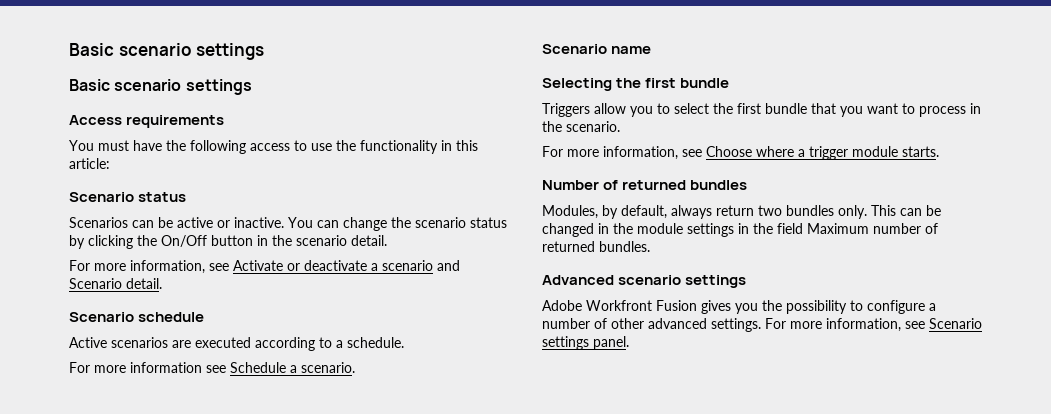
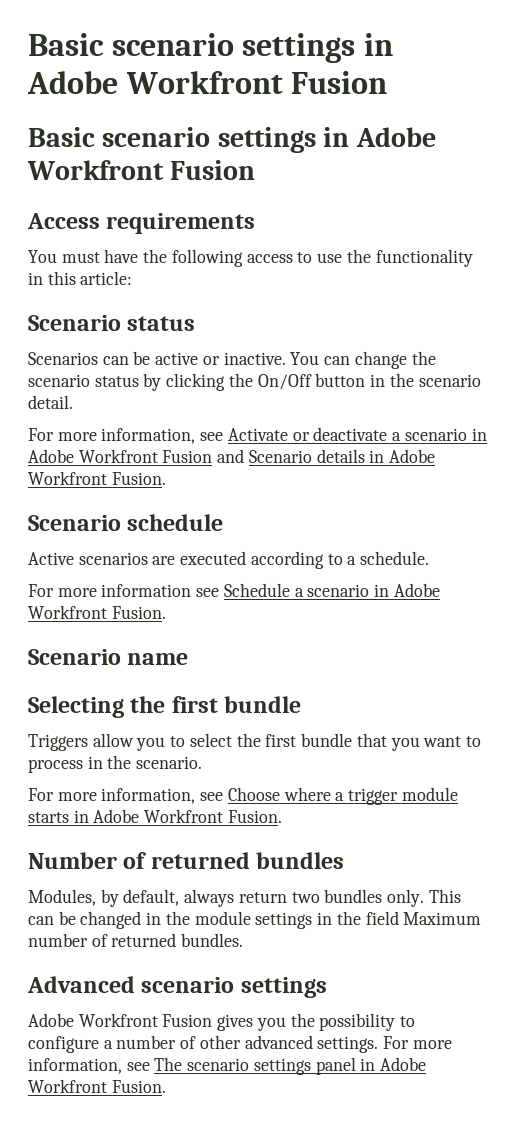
[69,43,265,60] [69,79,252,95] Basic scenario settings // Basic scenario settings -> [28,33,393,63] [27,71,388,94] [28,127,436,153] [27,160,256,180] Basic scenario settings in Adobe Workfront Fusion // Basic scenario settings in Adobe Workfront Fusion
[437,260,460,271] [69,278,162,289] and Scenario detail. -> [471,428,487,441] [28,449,436,463] [28,471,166,485] in Adobe Workfront Fusion and Scenario details in Adobe Workfront Fusion.
[301,362,355,373] scenario. -> [307,583,440,597] [28,605,166,619] scenario in Adobe Workfront Fusion.
[902,146,939,157] starts. -> [28,809,282,823] starts in Adobe Workfront Fusion.
[929,318,982,329] [542,336,629,350] Scenario settings panel. -> [154,1057,427,1075] [28,1079,166,1093] The scenario settings panel in Adobe Workfront Fusion.

